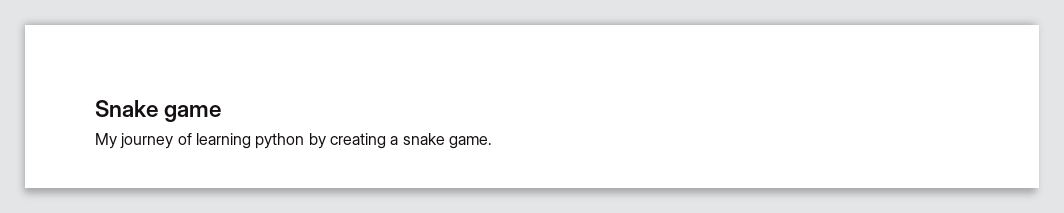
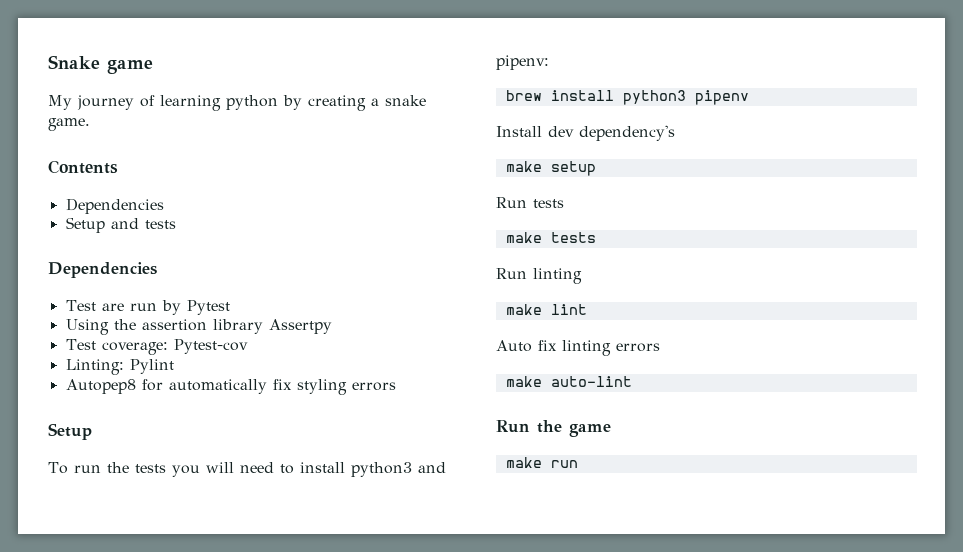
(492, 142) none -> [48,160,118,174] [65,198,164,214] [65,217,176,233] [48,262,157,278] [65,300,230,315] [65,319,332,335] [65,339,248,355] [65,359,174,375] [65,379,396,395] [48,423,92,440] [48,462,446,477] [496,55,549,70] [505,90,749,105] [496,125,675,141] [505,161,596,176] [496,197,564,208] [505,232,596,243] [496,268,582,284] [505,304,587,315] [496,340,660,356] [505,376,632,387] [496,420,611,437] [505,457,578,468] // Contents // Dependencies // Setup and tests // Dependencies // Test are run by Pytest // Using the assertion library Assertpy // Test coverage: Pytest-cov // Linting: Pylint // Autopep8 for automatically fix styling errors // Setup // To run the tests you will need to install python3 and pipenv: // brew install python3 pipenv // Install dev dependency's // make setup // Run tests // make tests // Run linting // make lint // Auto fix linting errors // make auto-lint // Run the game // make run

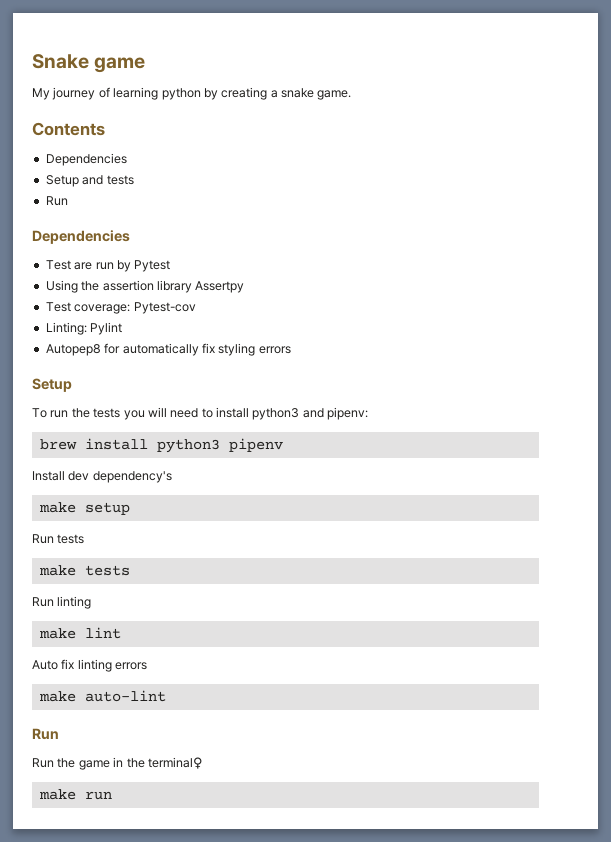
(176, 224) none -> [45,196,68,206] // Run
(530, 426) none -> [32,758,54,768] // Run
(611, 430) none -> [113,757,203,769] in the terminal♀

